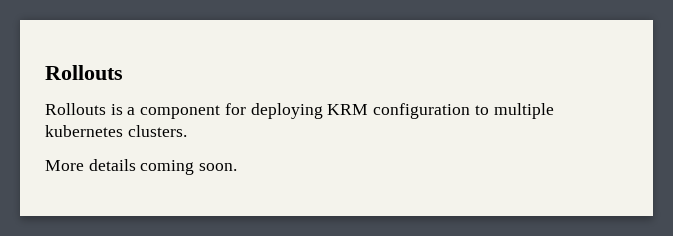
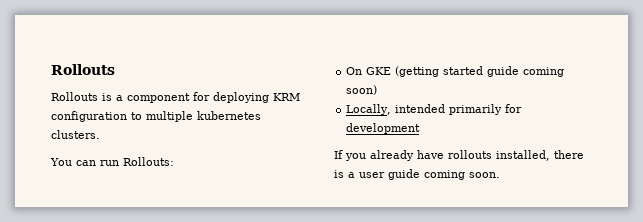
[45,159,136,171] More details -> [50,157,174,166] [346,66,565,77] [346,85,378,95] [346,104,523,115] [346,123,421,134] [334,150,584,161] [334,169,420,180] You can run Rollouts: // On GKE (getting started guide coming soon) // Locally, intended primarily for development // If you already have rollouts installed, there is a user guide

